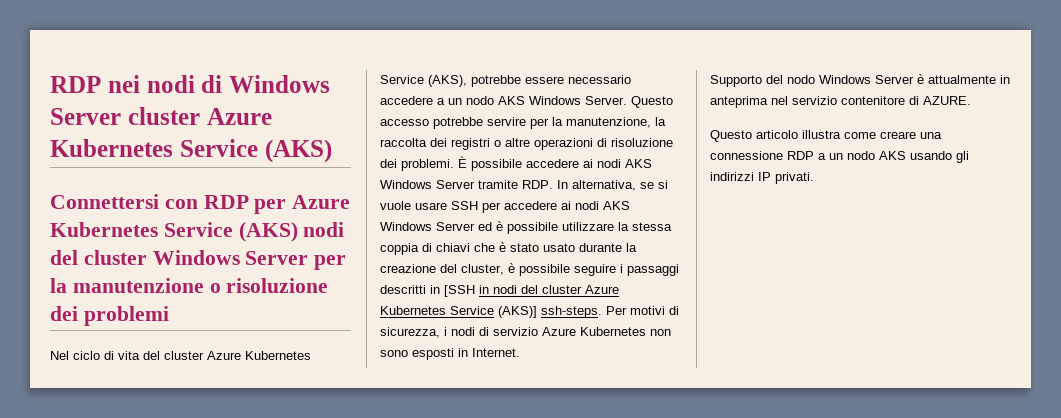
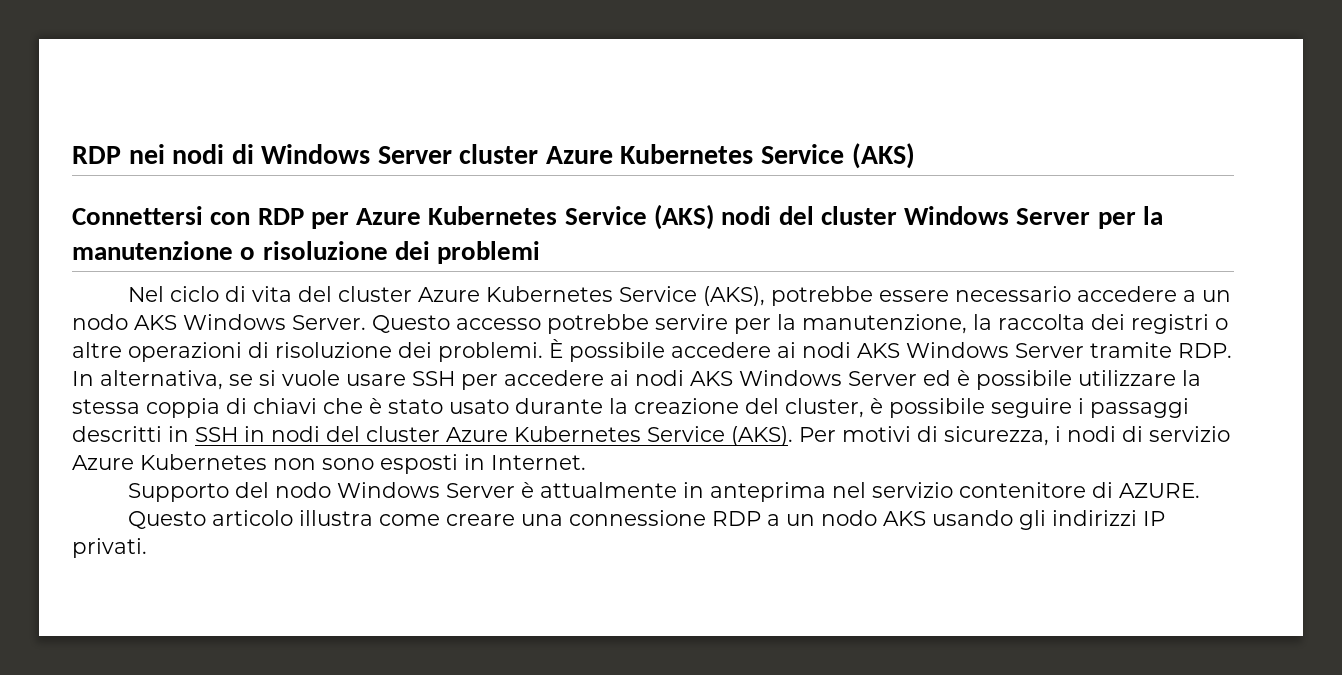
[444,285,475,297] [SSH -> [195,427,238,442] SSH
[498,306,602,318] (AKS)] ssh-steps. -> [731,426,793,446] (AKS).

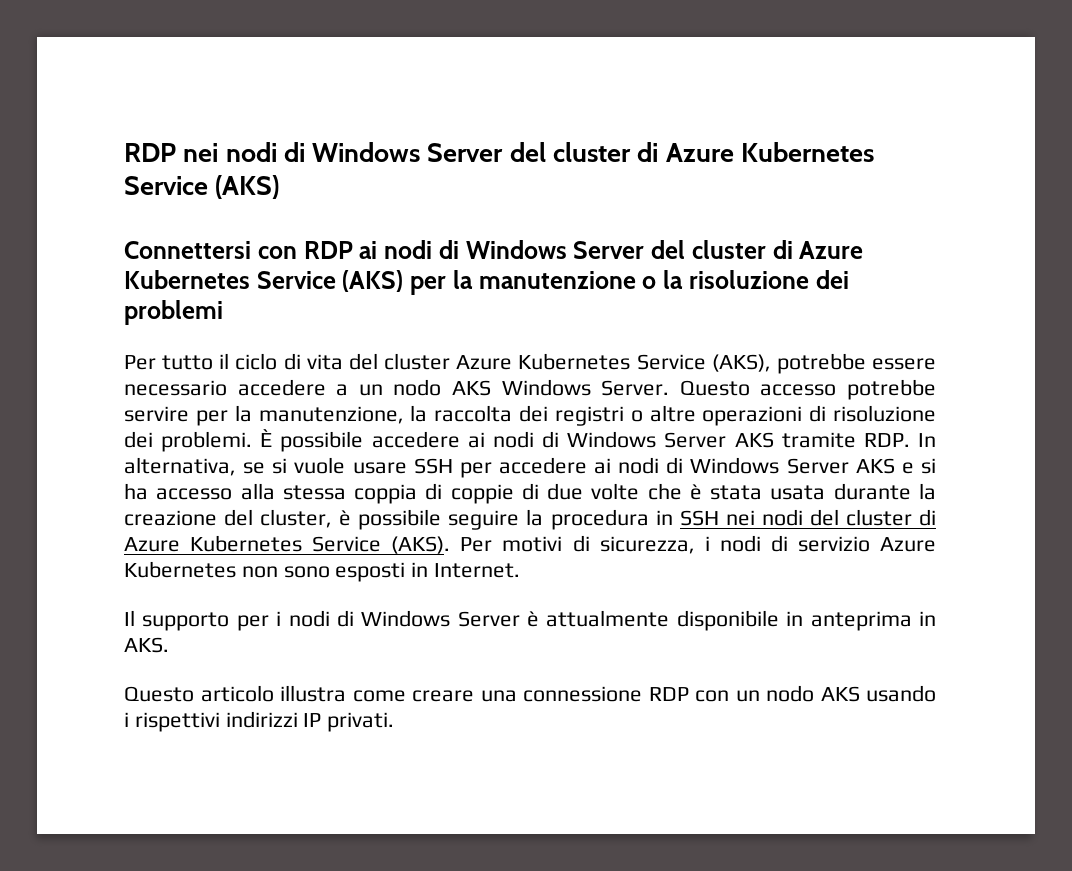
[459,144,539,164] cluster -> [509,142,659,162] del cluster di
[310,204,1091,230] per Azure Kubernetes Service (AKS) nodi del cluster Windows Server -> [359,240,864,259] [124,270,404,292] ai nodi di Windows Server del cluster di Azure Kubernetes Service (AKS)
(256, 253) none -> [663,270,684,289] la
[127,286,164,302] Nel -> [124,353,230,370] Per tutto il
[857,342,1084,358] AKS Windows Server -> [542,431,774,448] di Windows Server AKS
[690,370,1201,390] [72,398,509,418] AKS Windows Server ed è possibile utilizzare la stessa coppia di chiavi che è stato usato -> [666,457,936,474] [124,483,826,504] di Windows Server AKS e si ha accesso alla stessa coppia di coppie di due volte che è stata usata
[1078,398,1189,418] [72,426,162,442] i passaggi descritti -> [526,509,649,530] la procedura
[244,426,440,442] in nodi del cluster -> [725,509,936,526] nei nodi del cluster di
[127,482,331,502] Supporto del nodo -> [124,610,354,631] Il supporto per i nodi di
(677, 490) none -> [676,610,779,631] disponibile
[831,482,1200,498] nel servizio contenitore di AZURE. -> [918,611,936,626] [124,637,169,653] in AKS.
[766,514,780,526] a -> [695,690,729,702] con
[1018,510,1046,530] gli -> [124,712,220,732] i rispettivi

